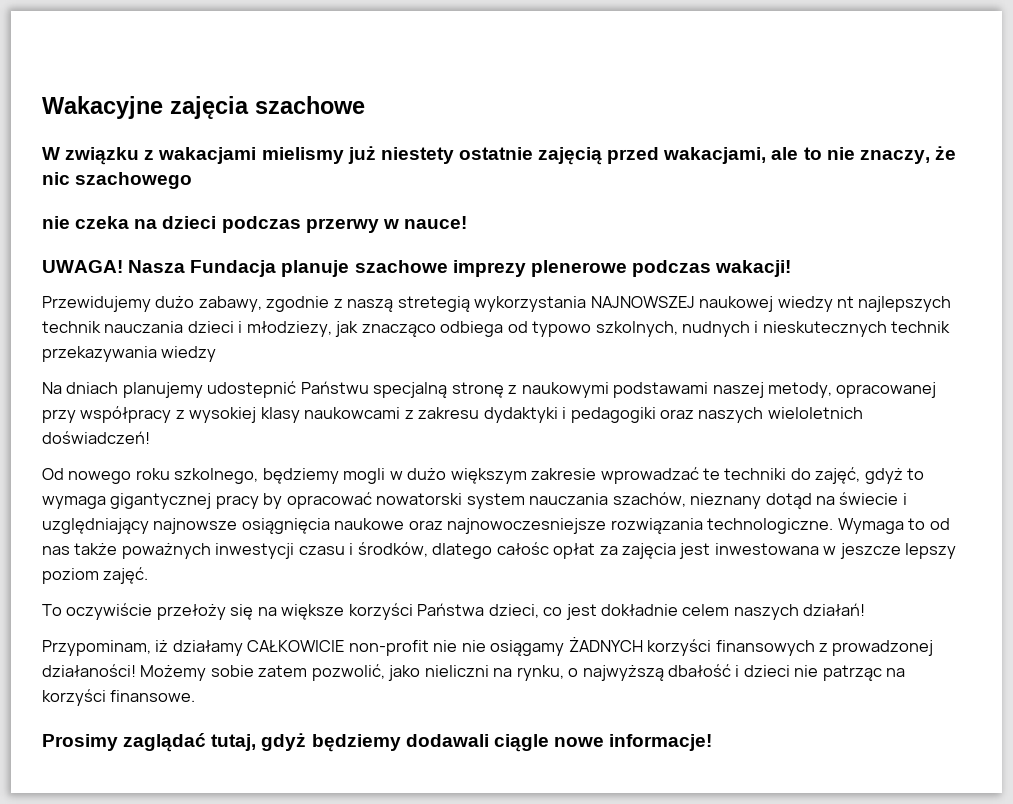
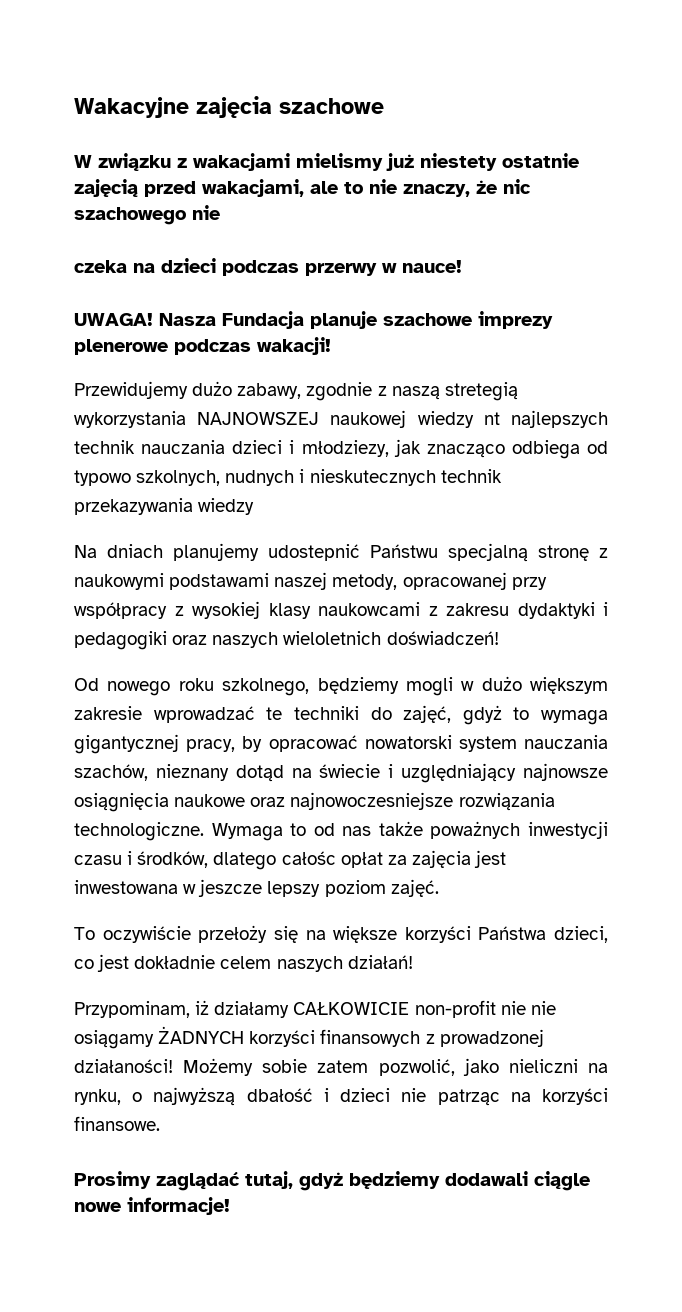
[42,216,70,229] // nie -> [192,205,220,220] nie //
[215,495,259,509] pracy -> [186,739,236,752] pracy,

